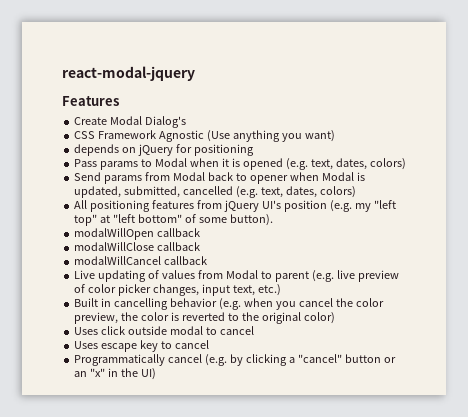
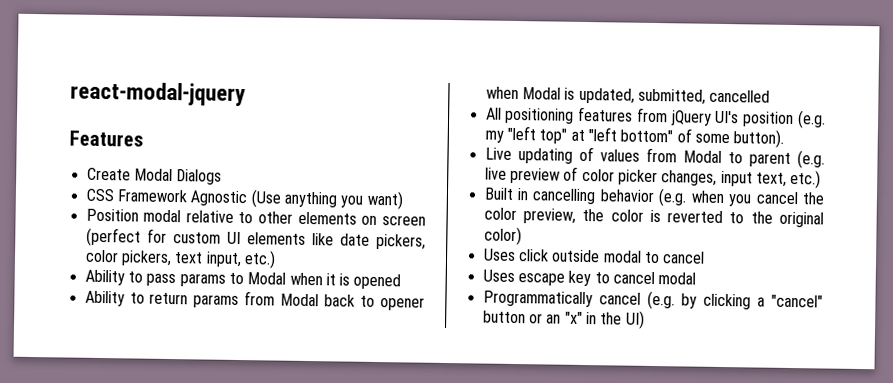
[145,116,187,128] Dialog's -> [176,169,223,185] Dialogs
[74,144,254,156] [74,159,98,167] depends on jQuery for positioning // Pass -> [85,208,426,226] [85,227,426,250] [84,249,276,269] [84,269,177,287] Position modal relative to other elements on screen (perfect for custom UI elements like date pickers, color pickers, text input, etc.) // Ability to pass
[285,158,406,170] [74,172,102,181] (e.g. text, dates, colors) // Send -> [84,290,189,307] // Ability to return
[236,186,356,198] (e.g. text, dates, colors) -> (771, 96) none
[74,228,201,240] [74,242,201,251] [74,256,208,265] // modalWillOpen callback // modalWillClose callback // modalWillCancel callback -> (785, 138) none
(209, 344) none -> [658,272,697,285] modal

